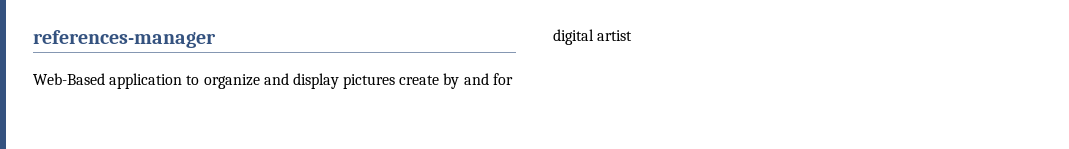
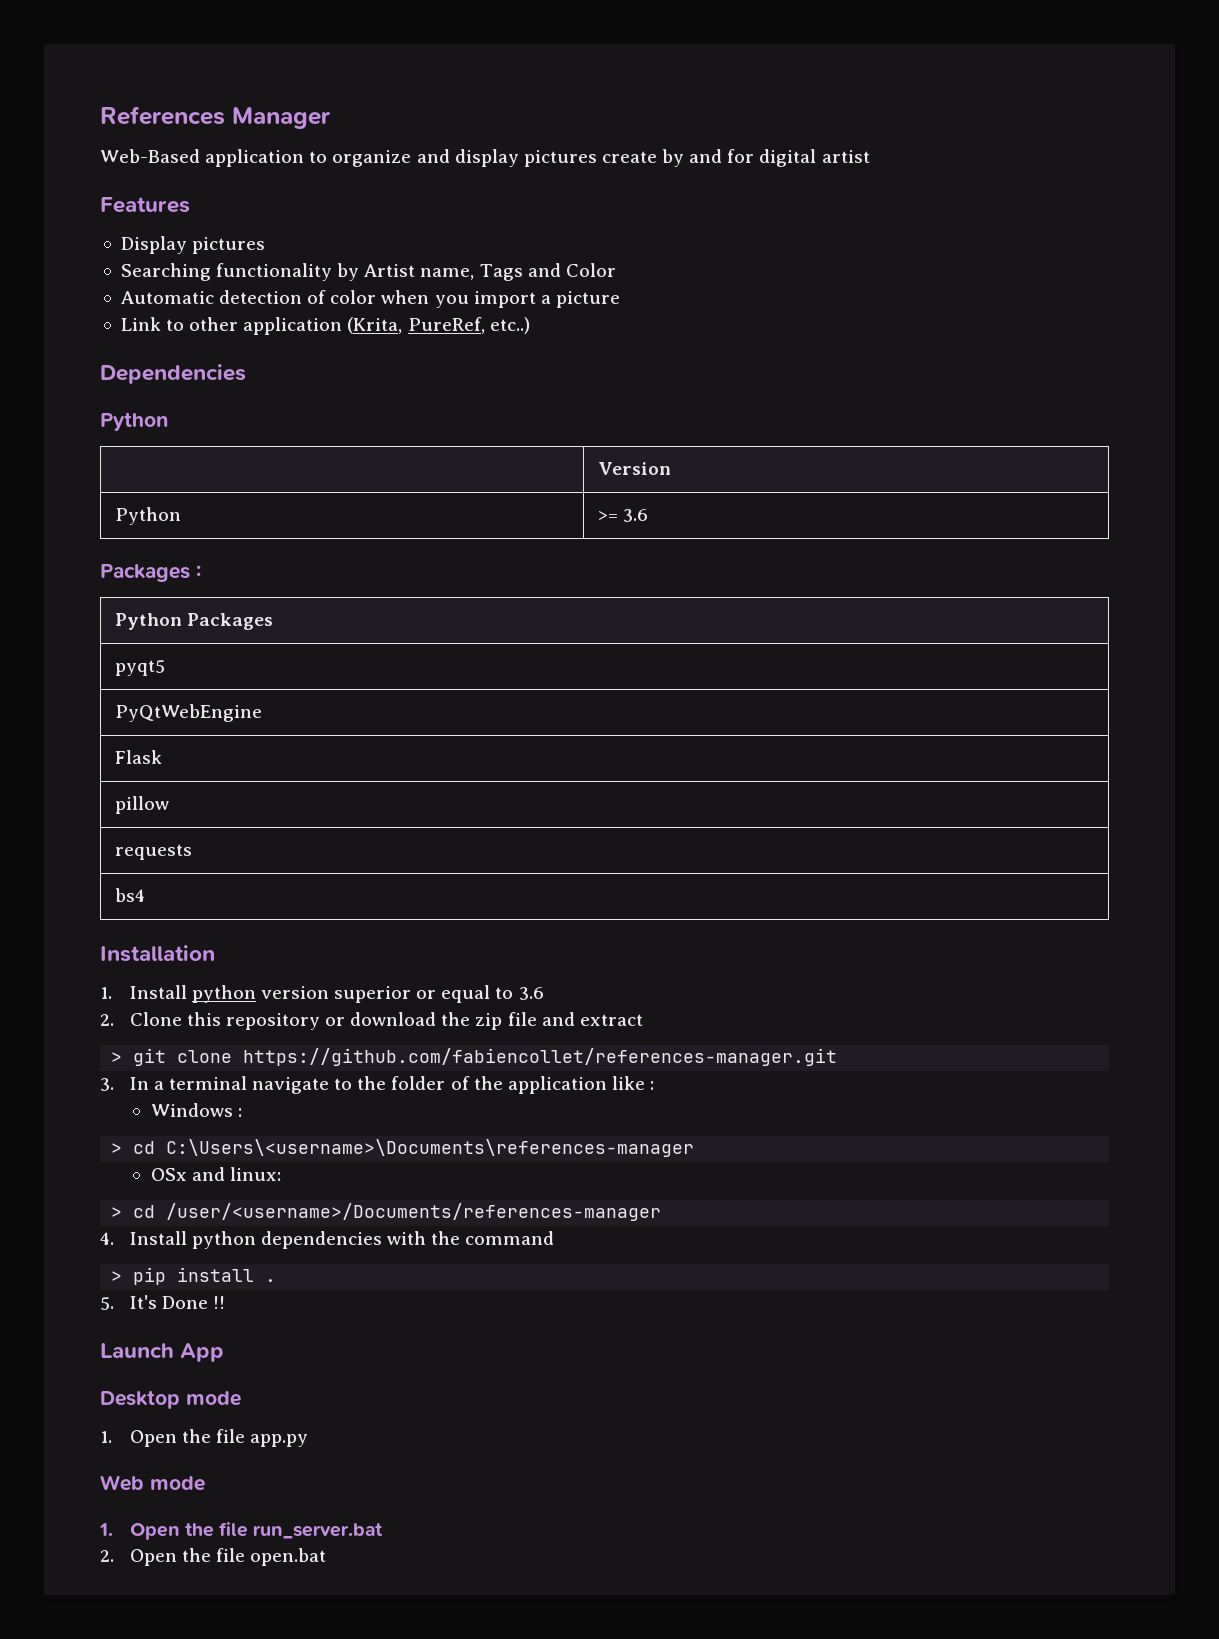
[33,30,216,48] references-manager -> [100,106,331,129] References Manager
(633, 35) none -> [100,197,190,213] [120,236,266,254] [120,263,616,281] [120,290,620,308] [120,317,530,335] [100,364,246,384] [100,412,168,431] [597,462,672,475] [114,507,181,525] [597,509,648,522] [100,564,201,582] [114,613,273,630] [114,660,165,676] [114,704,263,722] [114,750,162,764] [114,796,169,814] [114,844,192,860] [114,888,145,902] [100,945,215,962] [100,985,544,1003] [100,1012,643,1030] [111,1048,838,1066] [100,1076,655,1094] [150,1103,242,1117] [111,1139,695,1157] [150,1167,281,1181] [111,1203,662,1221] [100,1231,555,1249] [111,1267,277,1285] [100,1295,225,1310] [100,1343,225,1362] [100,1390,241,1409] [100,1429,309,1447] [100,1475,205,1491] [99,1522,384,1540] [100,1548,327,1566] // Features // Display pictures // Searching functionality by Artist name, Tags and Color // Automatic detection of color when you import a picture // Link to other application (Krita, PureRef, etc..) // Dependencies // Python // | Version // Python | >= 3.6 // Packages : // Python Packages // pyqt5 // PyQtWebEngine // Flask // pillow // requests // bs4 // Installation // 1. Install python version superior or equal to 3.6 // 2. Clone this repository or download the zip file and extract // > git clone https://github.com/fabiencollet/references-manager.git // 3. In a terminal navigate to the folder of the application like : // Windows : // > cd C:\Users\<username>\Documents\references-manager // OSx and linux: // > cd /user/<username>/Documents/references-manager // 4. Install python dependencies with the command // > pip install . // 5. It's Done !! // Launch App // Desktop mode // 1. Open the file app.py // Web mode // 1. Open the file run_server.bat // 2. Open the file open.bat

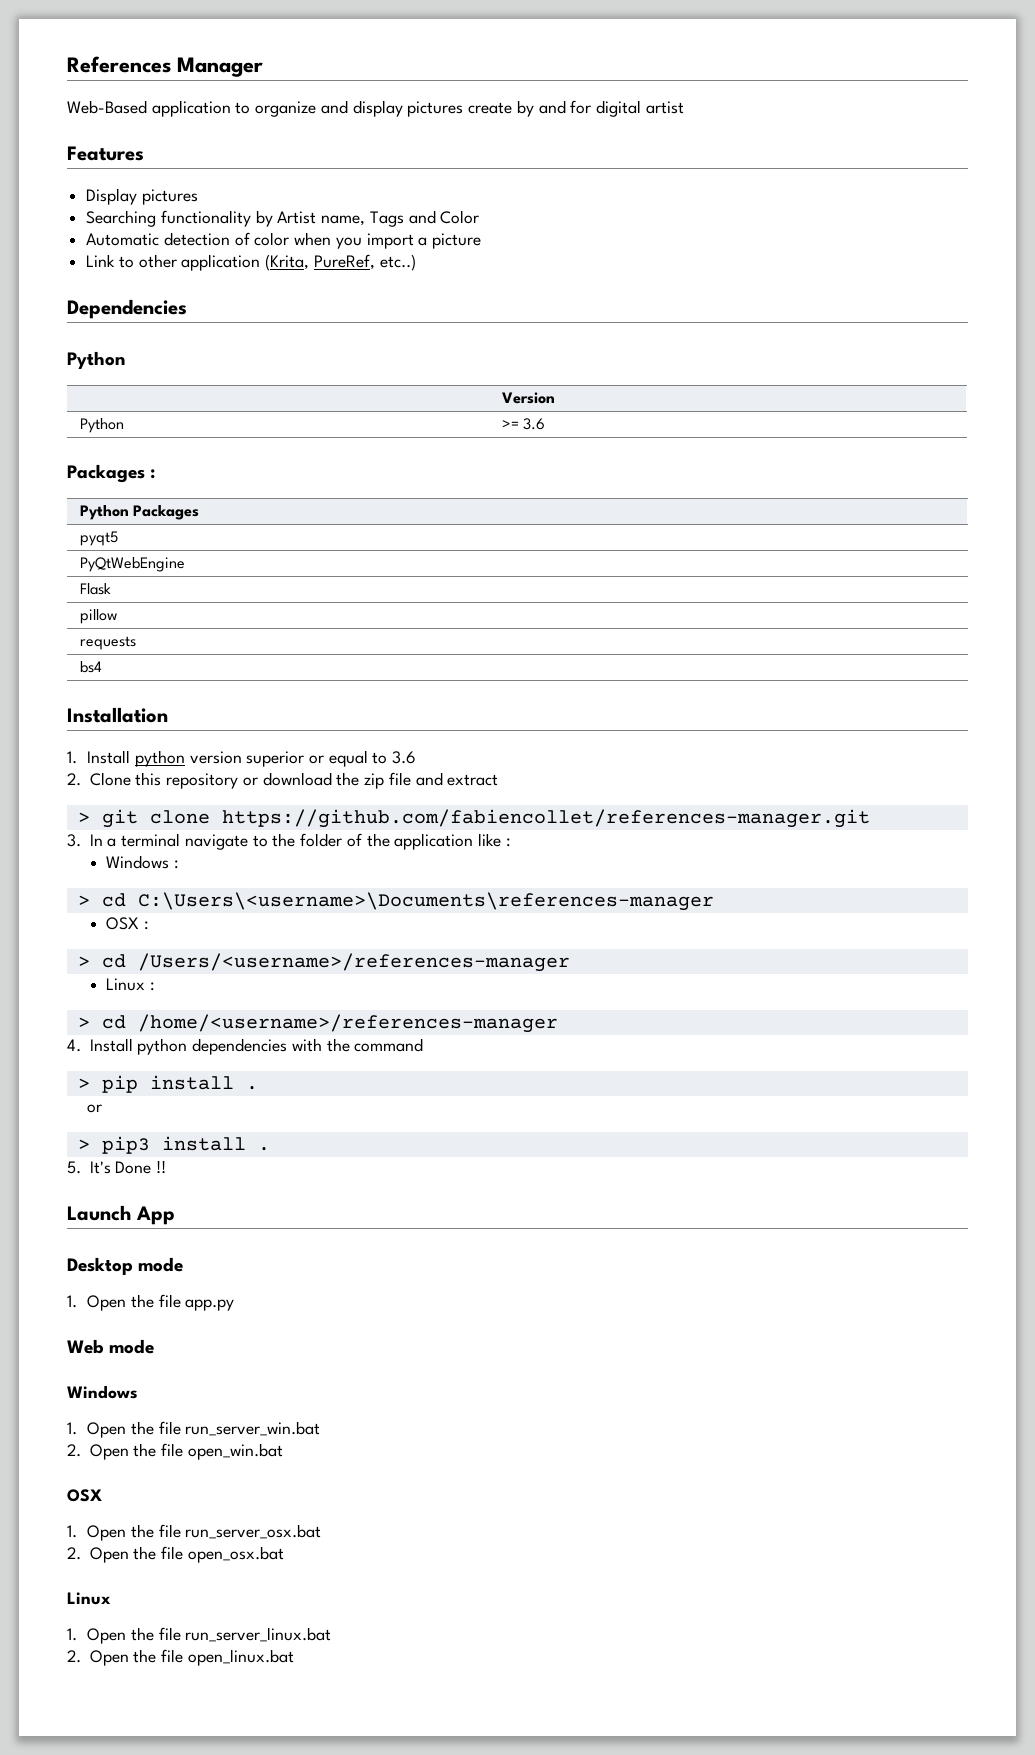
[150,1167,281,1181] [111,1203,662,1221] OSx and linux: // > cd /user/<username>/Documents/references-manager -> [106,917,150,930] [77,953,570,972] [106,978,156,991] [77,1014,558,1033] OSX : // > cd /Users/<username>/references-manager // Linux : // > cd /home/<username>/references-manager
(277, 1280) none -> [87,1104,103,1113] [77,1136,270,1154] // or // > pip3 install .
[99,1522,384,1540] [100,1548,327,1566] 1. Open the file run_server.bat // 2. Open the file open.bat -> [67,1385,138,1399] [67,1421,321,1438] [67,1443,283,1460] [67,1489,102,1502] [67,1524,322,1541] [67,1546,284,1563] [67,1592,111,1605] [67,1627,332,1644] [67,1649,294,1666] Windows // 1. Open the file run_server_win.bat // 2. Open the file open_win.bat // OSX // 1. Open the file run_server_osx.bat // 2. Open the file open_osx.bat // Linux // 1. Open the file run_server_linux.bat // 2. Open the file open_linux.bat

